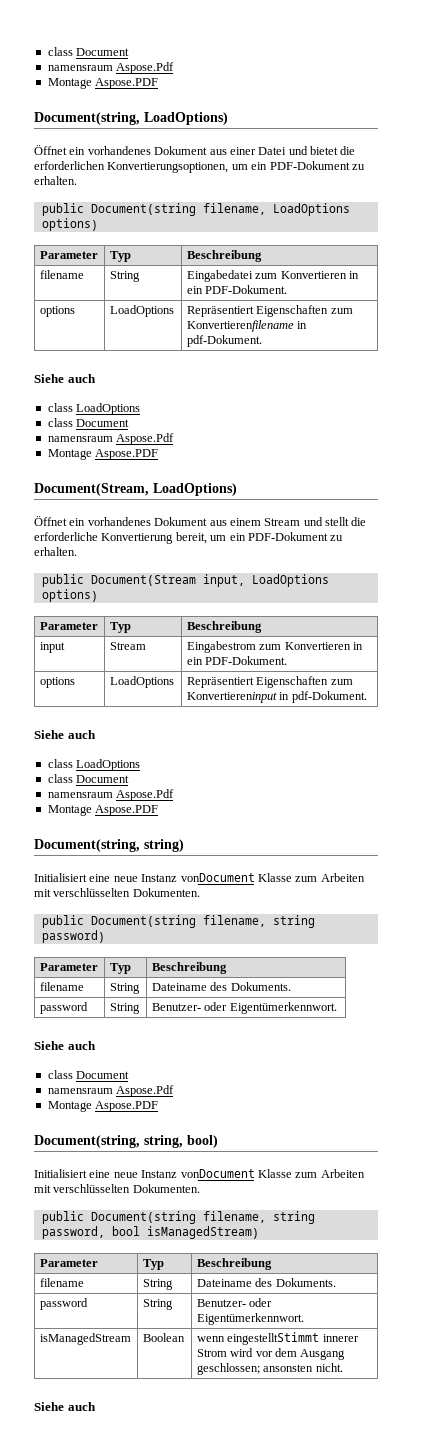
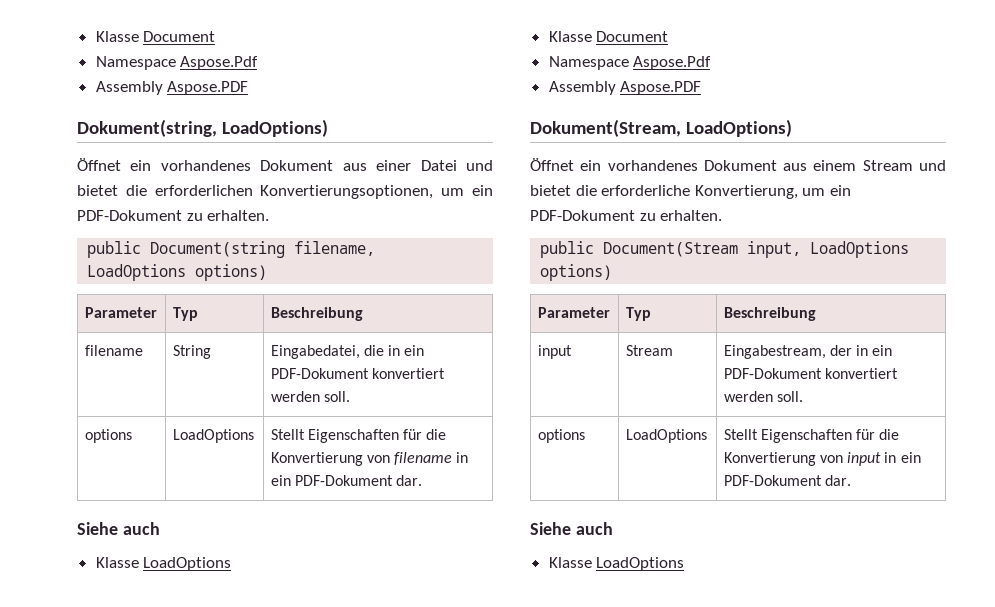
[47,47,130,56] [47,62,175,74] [47,78,159,89] [34,112,140,125] class Document // namensraum Aspose.Pdf // Montage Aspose.PDF // Document(string, -> [95,31,216,42] [95,56,259,70] [95,81,249,95] [77,119,217,137] Klasse Document // Namespace Aspose.Pdf // Assembly Aspose.PDF // Dokument(string,
[186,270,359,282] [186,285,288,294] [39,306,75,317] [109,305,174,317] [186,305,353,317] [186,320,308,332] [186,335,262,347] [34,374,96,383] [47,403,141,415] [47,418,130,427] [47,433,175,445] [47,449,159,460] [34,483,149,496] Eingabedatei zum Konvertieren in ein PDF-Dokument. // options | LoadOptions | Repräsentiert Eigenschaften zum Konvertierenfilename in pdf-Dokument. // Siehe auch // class LoadOptions // class Document // namensraum Aspose.Pdf // Montage Aspose.PDF // Document(Stream, -> [270,345,425,359] [270,368,445,379] [270,391,350,402] [84,429,132,443] [172,429,254,443] [270,429,447,443] [270,452,469,466] [270,475,423,486] [77,522,160,535] [95,557,232,571] [548,31,669,42] [548,56,712,70] [548,81,702,95] [530,119,681,137] Eingabedatei, die in ein PDF-Dokument konvertiert werden soll. // options | LoadOptions | Stellt Eigenschaften für die Konvertierung von filename in ein PDF-Dokument dar. // Siehe auch // Klasse LoadOptions // Klasse Document // Namespace Aspose.Pdf // Assembly Aspose.PDF // Dokument(Stream,
[325,517,349,526] stellt -> [530,185,571,196] bietet
[101,532,207,544] Konvertierung bereit, -> [694,185,798,199] Konvertierung,
[186,641,363,653] [186,656,288,665] [39,677,75,688] [109,676,174,688] [186,676,353,688] [186,691,367,703] [34,730,96,739] [47,759,141,771] [47,774,130,783] [47,789,175,801] [47,805,159,816] [34,839,184,852] [34,873,365,882] [34,888,200,897] [41,915,315,928] [41,930,105,943] [39,963,98,971] [109,963,131,974] [151,962,227,974] [39,982,84,991] [109,983,140,994] [151,982,291,991] [39,1002,88,1014] [109,1003,140,1014] [151,1002,337,1014] [34,1041,96,1050] [47,1070,130,1079] [47,1085,175,1097] [47,1101,159,1112] [34,1135,218,1148] [34,1169,365,1178] [34,1184,200,1193] [41,1211,315,1224] [41,1226,259,1239] [39,1259,98,1267] [142,1259,164,1270] [196,1258,272,1270] [39,1278,84,1287] [142,1279,173,1290] [196,1278,336,1287] [39,1298,88,1310] [142,1299,173,1310] [196,1298,273,1307] [196,1313,304,1325] [39,1333,131,1345] [142,1333,185,1342] [196,1332,359,1345] [196,1348,346,1360] [196,1363,343,1375] [34,1402,96,1411] Eingabestrom zum Konvertieren in ein PDF-Dokument. // options | LoadOptions | Repräsentiert Eigenschaften zum Konvertiereninput in pdf-Dokument. // Siehe auch // class LoadOptions // class Document // namensraum Aspose.Pdf // Montage Aspose.PDF // Document(string, string) // Initialisiert eine neue Instanz vonDocument Klasse zum Arbeiten mit verschlüsselten Dokumenten. // public Document(string filename, string password) // Parameter | Typ | Beschreibung // filename | String | Dateiname des Dokuments. // password | String | Benutzer- oder Eigentümerkennwort. // Siehe auch // class Document // namensraum Aspose.Pdf // Montage Aspose.PDF // Document(string, string, bool) // Initialisiert eine neue Instanz vonDocument Klasse zum Arbeiten mit verschlüsselten Dokumenten. // public Document(string filename, string password, bool isManagedStream) // Parameter | Typ | Beschreibung // filename | String | Dateiname des Dokuments. // password | String | Benutzer- oder Eigentümerkennwort. // isManagedStream | Boolean | wenn eingestelltStimmt innerer Strom wird vor dem Ausgang geschlossen; ansonsten nicht. // Siehe auch -> [723,345,893,359] [723,368,898,379] [723,391,803,402] [537,429,585,443] [625,429,707,443] [723,429,900,443] [723,452,921,466] [723,475,851,486] [530,522,613,535] [548,557,685,571] Eingabestream, der in ein PDF-Dokument konvertiert werden soll. // options | LoadOptions | Stellt Eigenschaften für die Konvertierung von input in ein PDF-Dokument dar. // Siehe auch // Klasse LoadOptions

